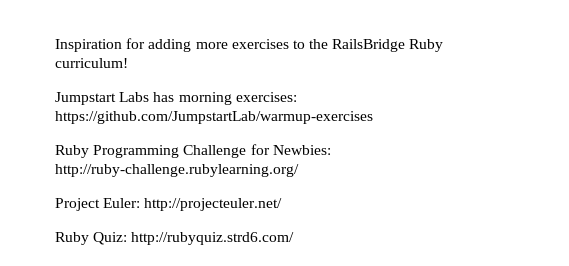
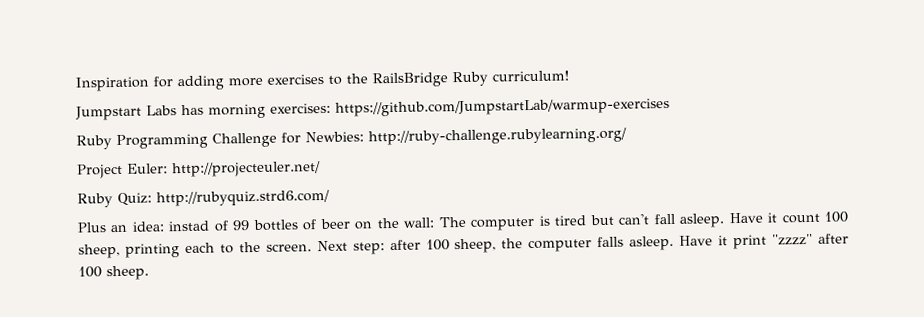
(295, 238) none -> [77,211,848,233] [78,233,849,259] [78,265,149,281] // Plus an idea: instad of 99 bottles of beer on the wall: The computer is tired but can't fall asleep. Have it count 100 sheep, printing each to the screen. Next step: after 100 sheep, the computer falls asleep. Have it print "zzzz" after 100 sheep.

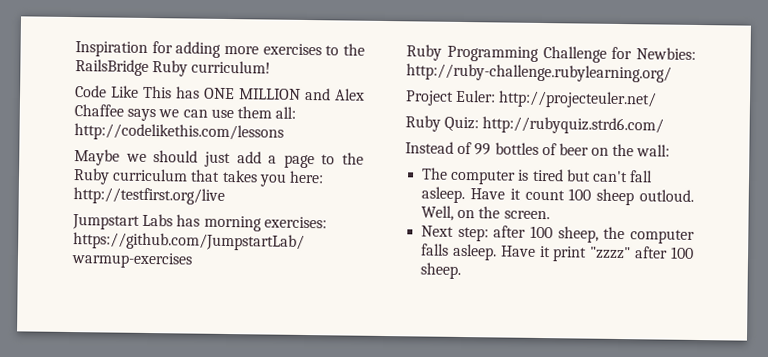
(569, 76) none -> [75,85,365,101] [74,104,297,122] [74,123,284,142] [74,149,364,169] [73,168,324,187] [73,187,225,205] // Code Like This has ONE MILLION and Alex Chaffee says we can use them all: http://codelikethis.com/lessons // Maybe we should just add a page to the Ruby curriculum that takes you here: http://testfirst.org/live
[77,220,211,233] Plus an idea: instad -> [405,141,454,154] Instead
(435, 222) none -> (671, 150) //
[78,242,234,259] sheep, printing each to -> [596,188,694,206] [421,205,476,221] sheep outloud. Well, on
(312, 247) none -> (550, 215) //

